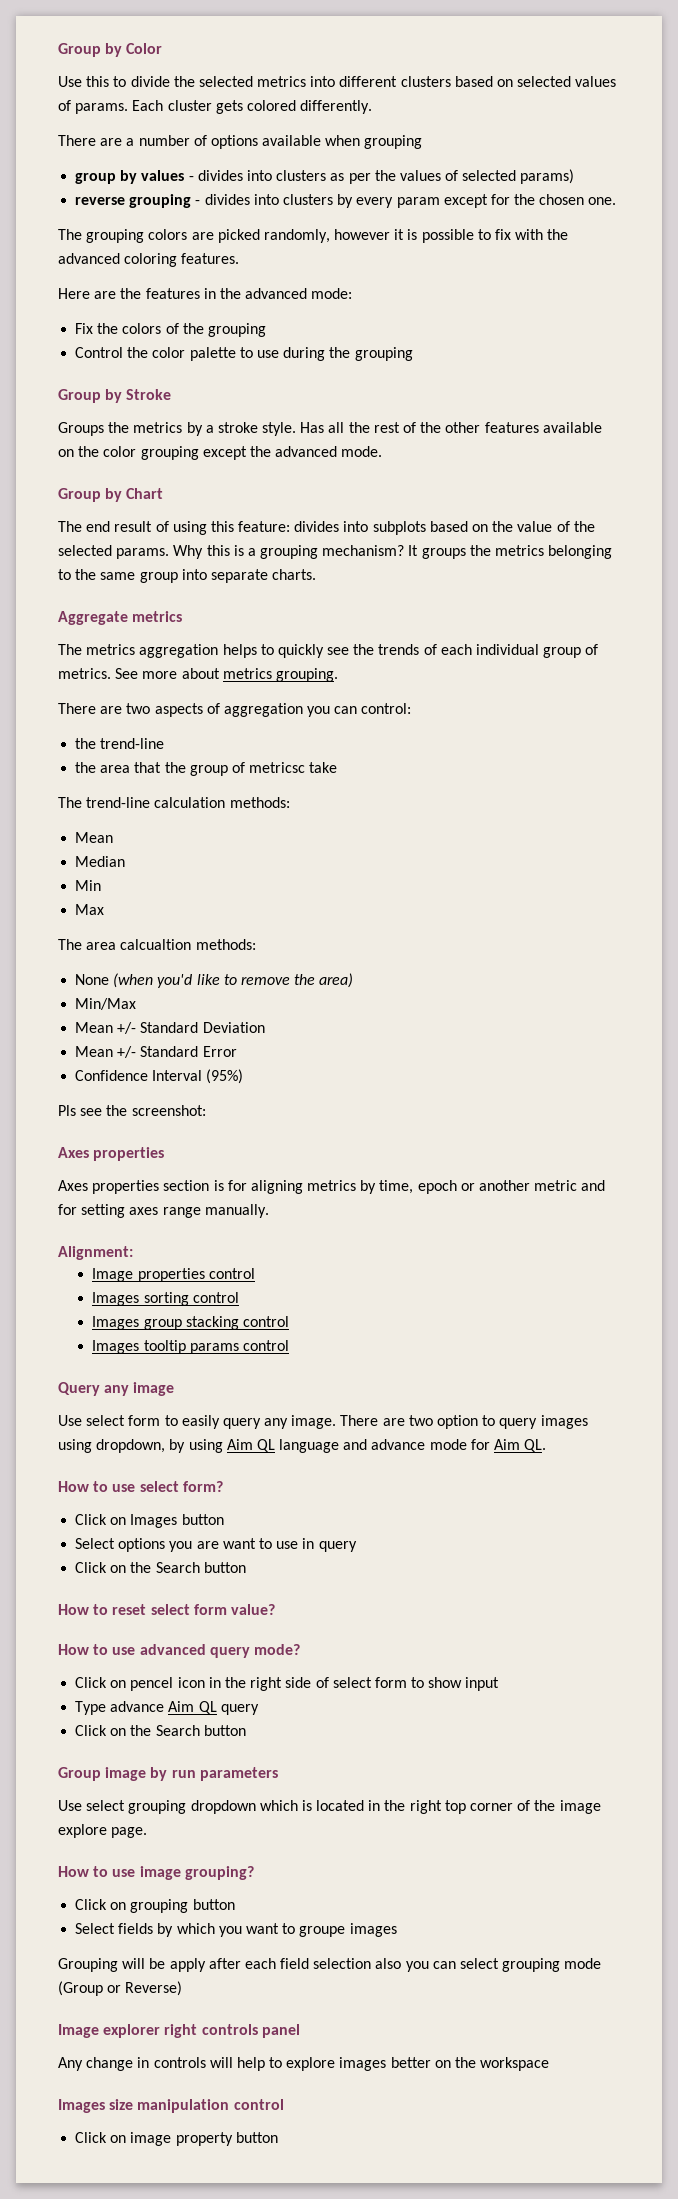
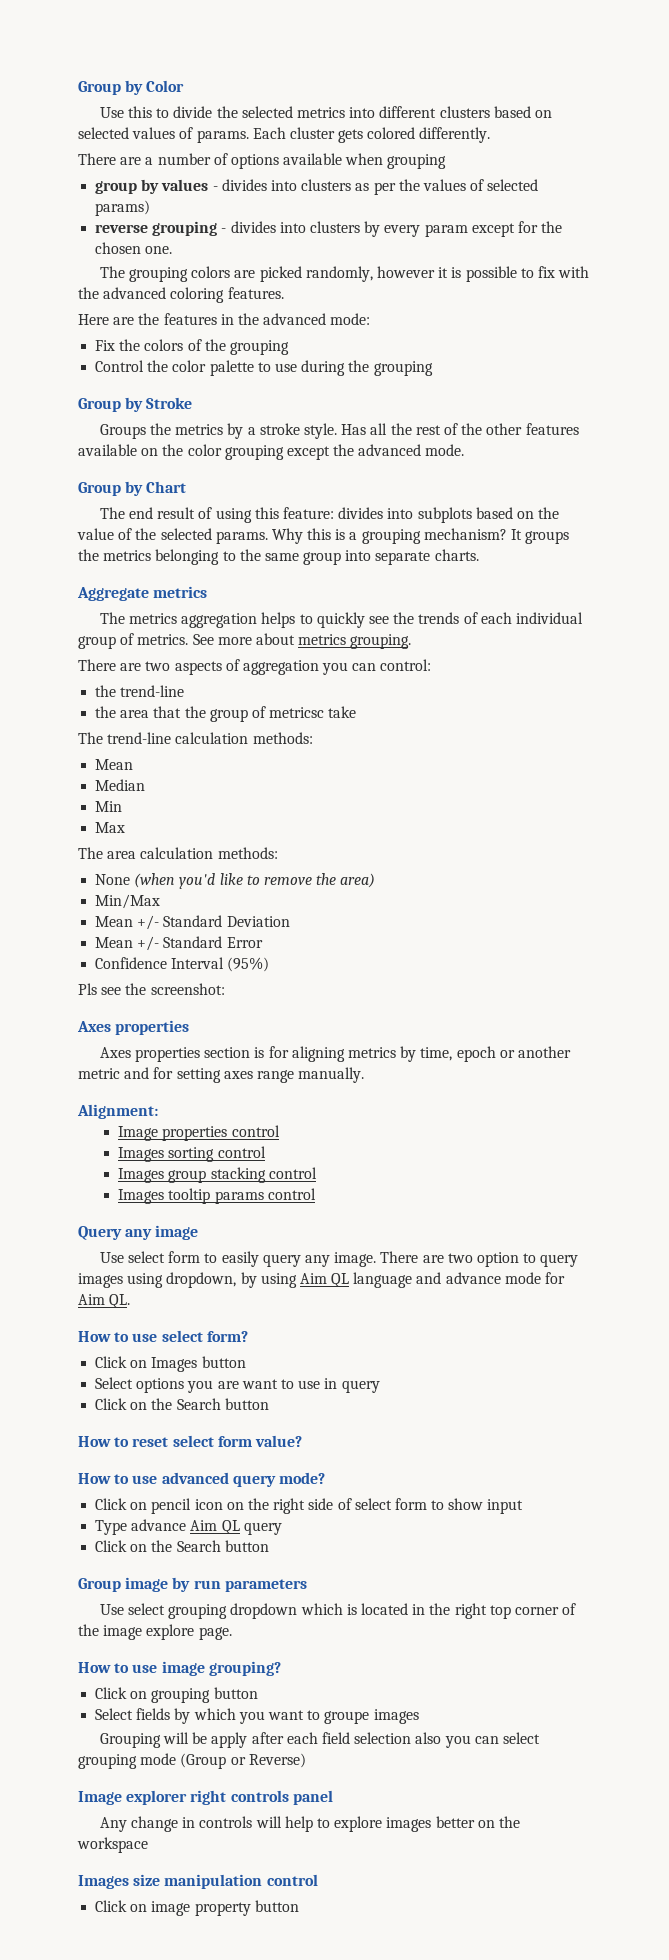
[120,939,192,950] calcualtion -> [140,847,214,859] calculation
[130,1677,221,1691] pencel icon in -> [151,1498,244,1514] pencil icon on

